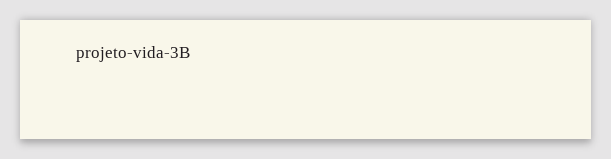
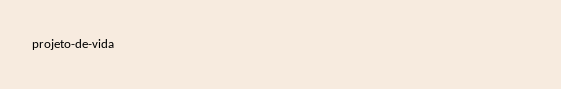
[76,46,190,62] projeto-vida-3B -> [32,39,114,50] projeto-de-vida

